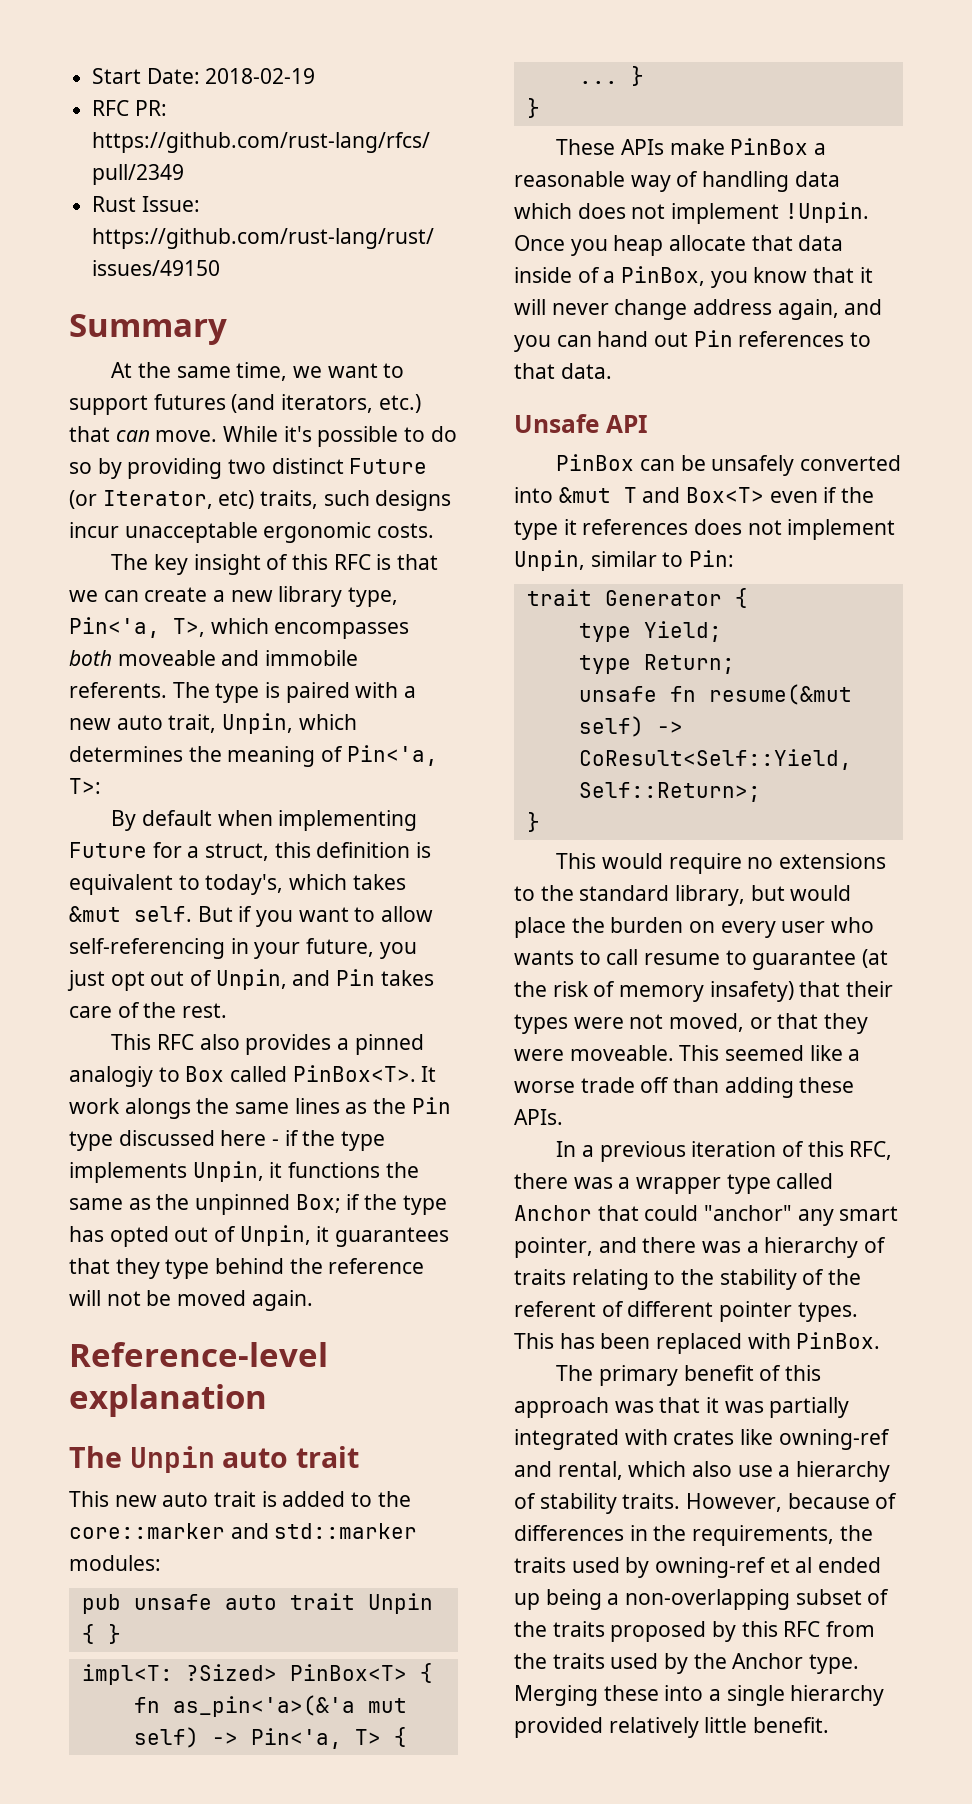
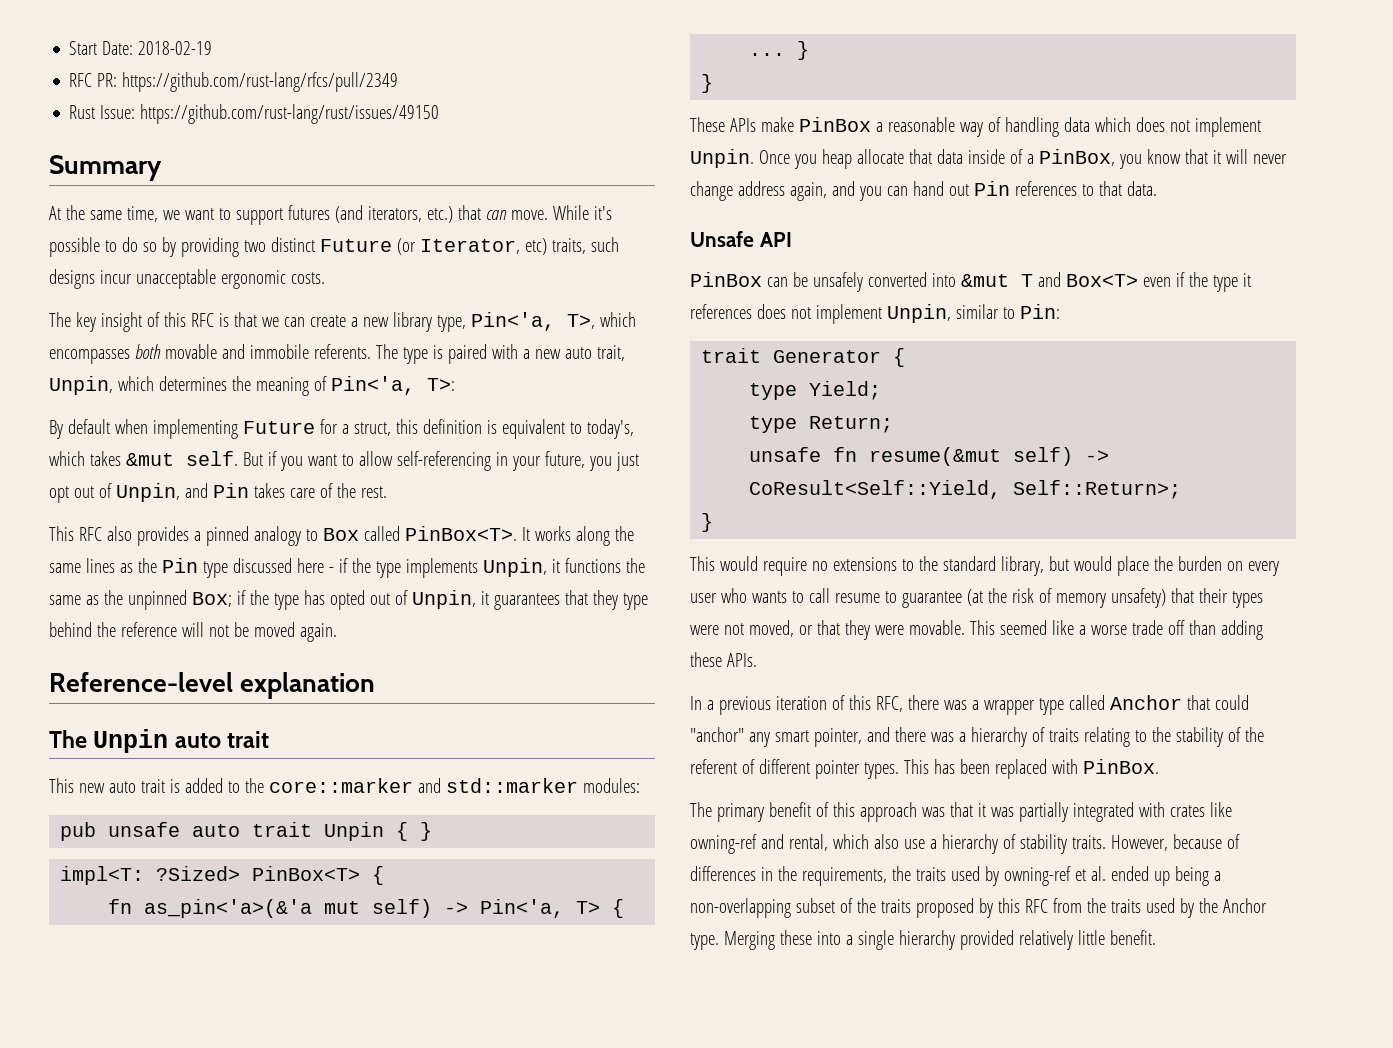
[117,650,216,666] moveable -> [164,344,217,359] movable
[69,1066,153,1087] analogiy -> [253,526,301,546] analogy
[69,1098,191,1119] work alongs -> [534,526,610,546] works along
[784,202,869,223] !Unpin. -> [690,149,754,168] Unpin.
[709,981,794,1002] insafety) -> [1110,588,1166,608] unsafety)
[569,1045,674,1061] moveable. -> [908,620,965,635] movable.
[795,1557,813,1573] al -> [1090,866,1106,881] al.

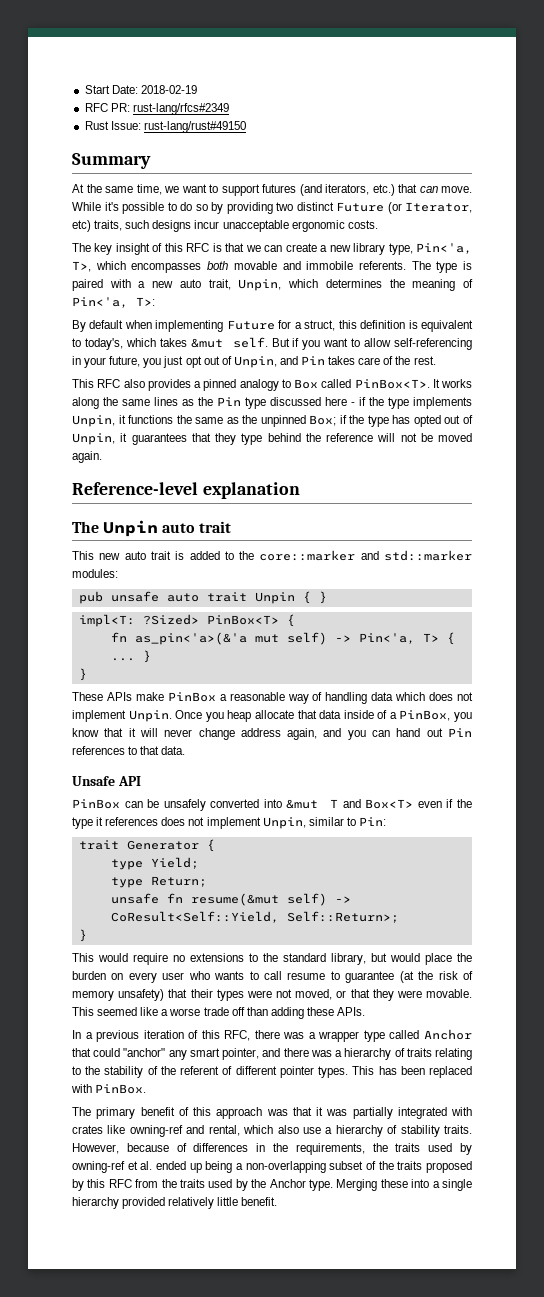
[122,72,399,92] https://github.com/rust-lang/rfcs/pull/2349 -> [132,103,229,115] rust-lang/rfcs#2349
[140,104,440,124] https://github.com/rust-lang/rust/issues/49150 -> [143,121,246,133] rust-lang/rust#49150

